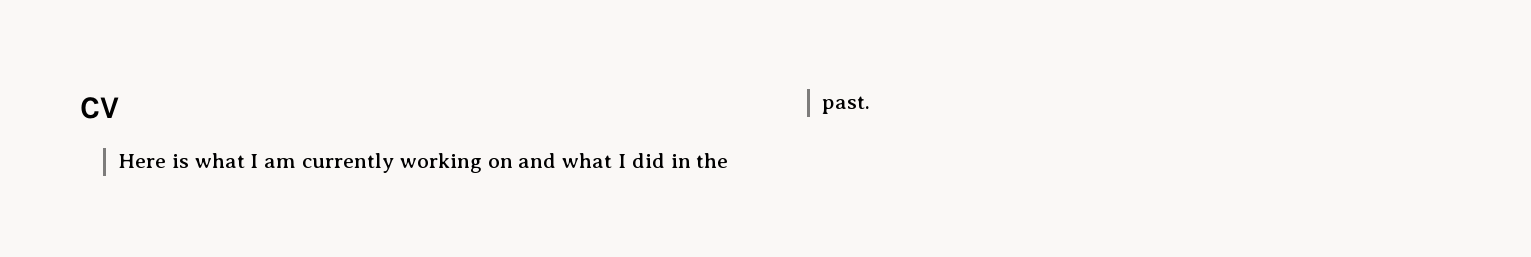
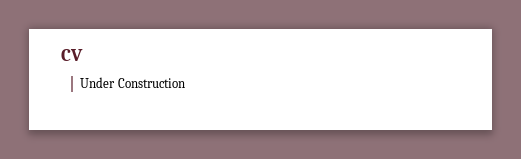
[118,153,729,173] [822,96,871,114] Here is what I am currently working on and what I did in the past. -> [80,77,185,88] Under Construction

